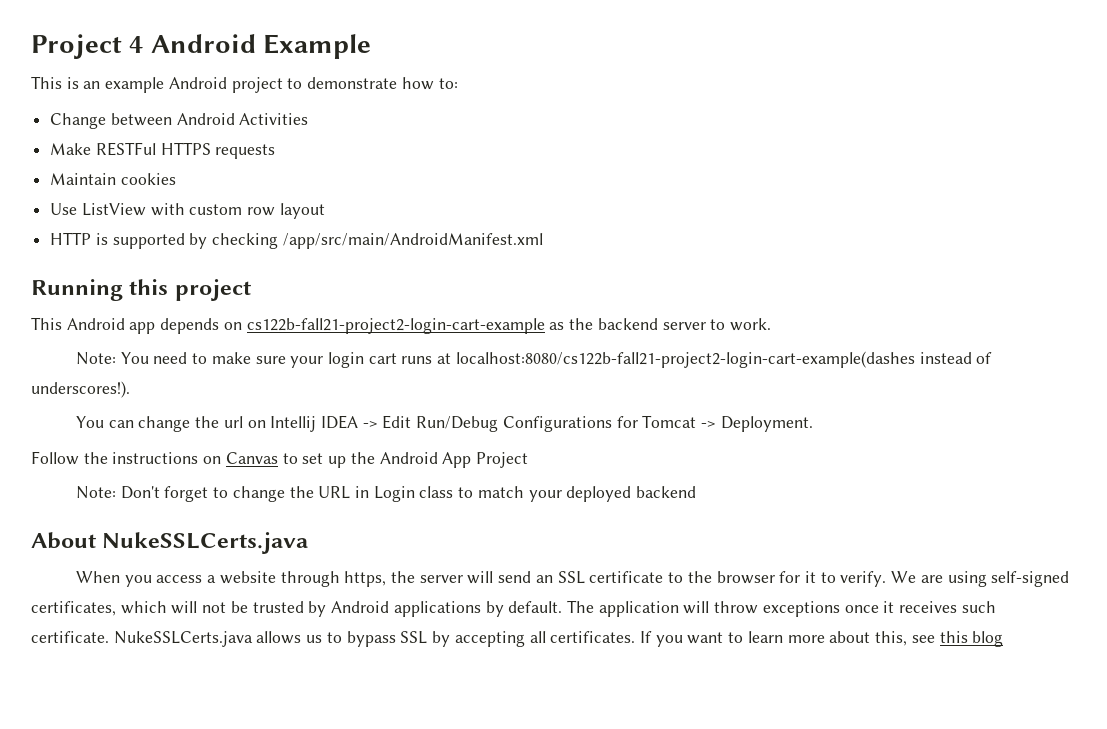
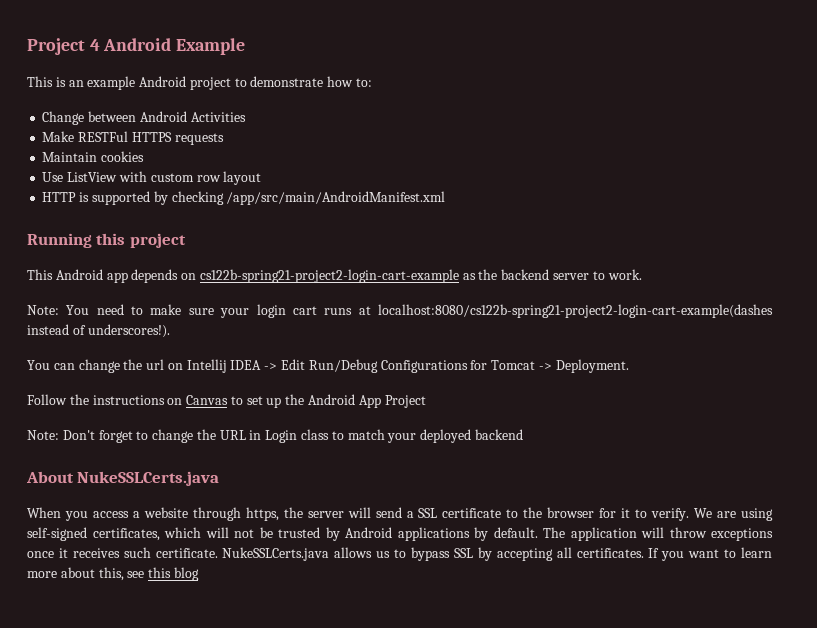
[246,318,545,334] cs122b-fall21-project2-login-cart-example -> [199,269,459,283] cs122b-spring21-project2-login-cart-example
[455,351,915,368] localhost:8080/cs122b-fall21-project2-login-cart-example(dashes -> [378,304,774,318] localhost:8080/cs122b-spring21-project2-login-cart-example(dashes
[535,575,553,583] an -> [406,511,414,518] a

